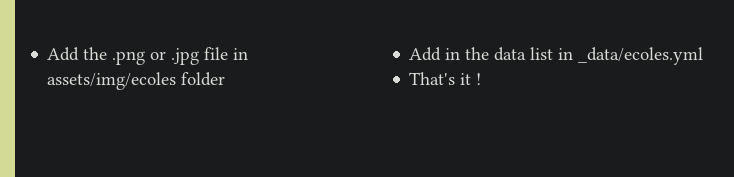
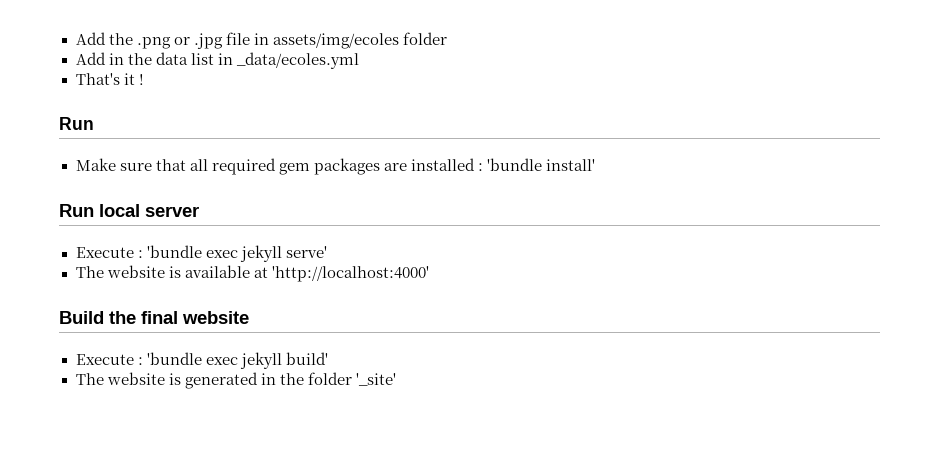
(482, 79) none -> [59,117,94,130] [75,158,596,175] [59,204,199,217] [75,245,327,262] [75,265,429,282] [59,311,249,324] [75,352,328,369] [75,372,396,389] // Run // Make sure that all required gem packages are installed : 'bundle install' // Run local server // Execute : 'bundle exec jekyll serve' // The website is available at 'http://localhost:4000' // Build the final website // Execute : 'bundle exec jekyll build' // The website is generated in the folder '_site'

